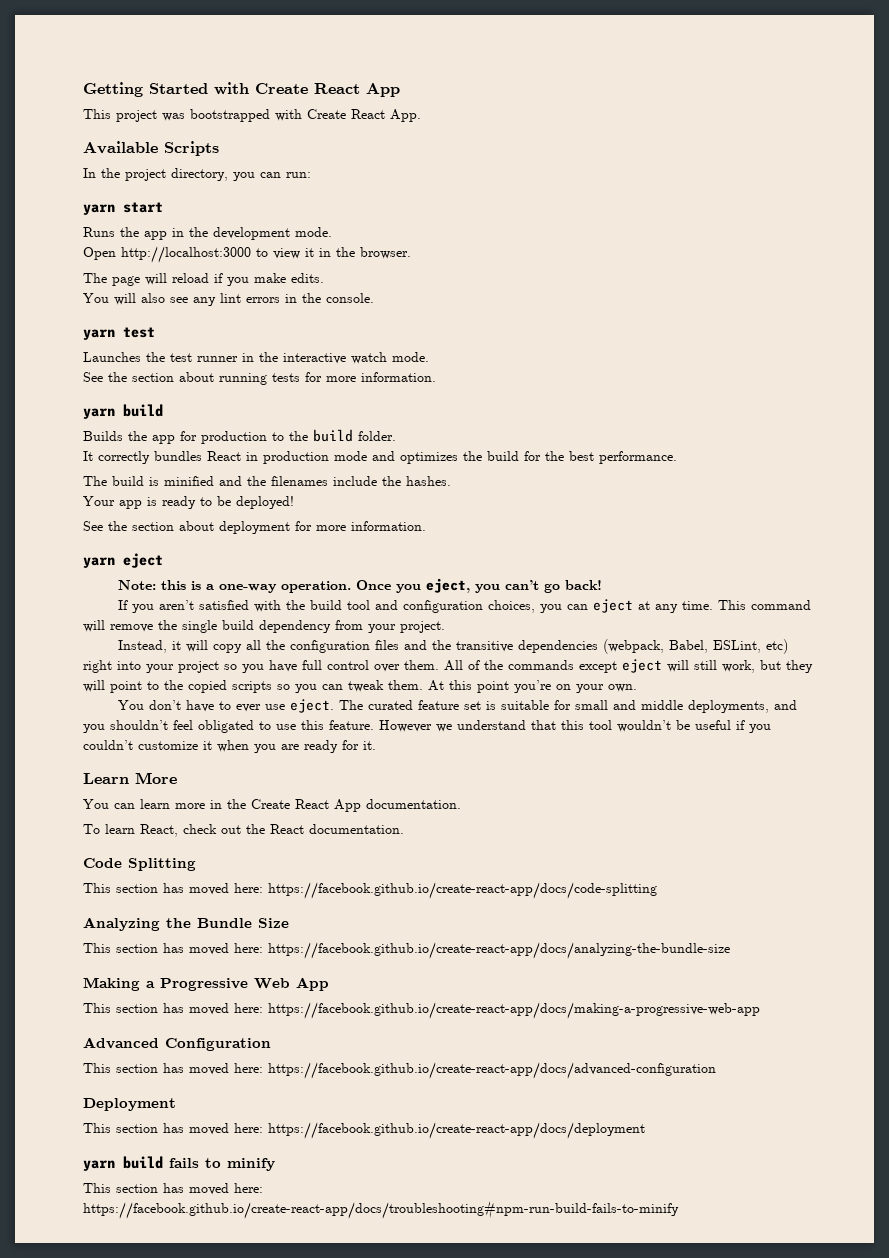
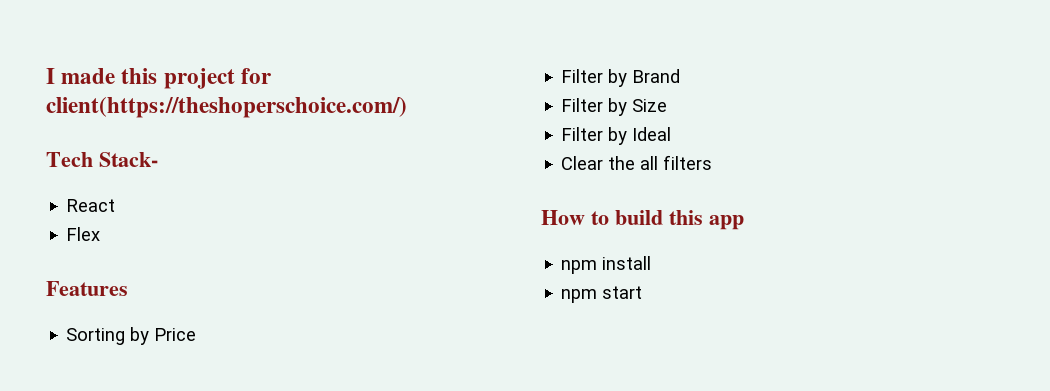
[83,82,400,97] [83,109,421,122] [83,141,219,156] [83,168,311,181] [83,202,163,215] [83,227,332,240] [83,246,411,263] [83,273,324,286] [83,293,374,306] [83,327,155,340] [83,352,429,364] [83,372,436,385] [83,404,163,419] [83,429,396,444] [83,451,677,464] [83,476,451,486] [83,496,294,509] [83,521,426,534] [83,553,163,568] [118,578,603,593] [118,599,812,613] [83,620,445,633] [118,639,789,654] [83,659,813,673] [83,680,637,693] [118,699,798,713] [83,720,771,733] [83,740,376,753] [83,772,177,784] [83,799,461,812] [83,824,404,837] [83,858,196,871] [83,882,657,899] [83,917,289,931] [83,942,730,959] [83,977,329,991] [83,1002,760,1019] [83,1037,271,1051] [83,1062,716,1079] [83,1098,176,1111] [83,1122,645,1139] [83,1156,275,1171] [83,1183,263,1195] [83,1201,679,1219] Getting Started with Create React App // This project was bootstrapped with Create React App. // Available Scripts // In the project directory, you can run: // yarn start // Runs the app in the development mode. // Open http://localhost:3000 to view it in the browser. // The page will reload if you make edits. // You will also see any lint errors in the console. // yarn test // Launches the test runner in the interactive watch mode. // See the section about running tests for more information. // yarn build // Builds the app for production to the build folder. // It correctly bundles React in production mode and optimizes the build for the best performance. // The build is minified and the filenames include the hashes. // Your app is ready to be deployed! // See the section about deployment for more information. // yarn eject // Note: this is a one-way operation. Once you eject, you can’t go back! // If you aren’t satisfied with the build tool and configuration choices, you can eject at any time. This command will remove the single build dependency from your project. // Instead, it will copy all the configuration files and the transitive dependencies (webpack, Babel, ESLint, etc) right into your project so you have full control over them. All of the commands except eject will still work, but they will point to the copied scripts so you can tweak them. At this point you’re on your own. // You don’t have to ever use eject. The curated feature set is suitable for small and middle deployments, and you shouldn’t feel obligated to use this feature. However we understand that this tool wouldn’t be useful if you couldn’t customize it when you are ready for it. // Learn More // You can learn more in the Create React App documentation. // To learn React, check out the React documentation. // Code Splitting // This section has moved here: https://facebook.github.io/create-react-app/docs/code-splitting // Analyzing the Bundle Size // This section has moved here: https://facebook.github.io/create-react-app/docs/analyzing-the-bundle-size // Making a Progressive Web App // This section has moved here: https://facebook.github.io/create-react-app/docs/making-a-progressive-web-app // Advanced Configuration // This section has moved here: https://facebook.github.io/create-react-app/docs/advanced-configuration // Deployment // This section has moved here: https://facebook.github.io/create-react-app/docs/deployment // yarn build fails to minify // This section has moved here: https://facebook.github.io/create-react-app/docs/troubleshooting#npm-run-build-fails-to-minify -> [46,68,271,89] [46,97,407,118] [46,152,158,167] [66,199,116,212] [66,227,101,241] [46,281,128,296] [66,327,197,345] [561,69,681,87] [561,98,668,116] [561,127,672,145] [561,155,713,170] [541,210,744,230] [561,256,652,274] [561,286,643,303] I made this project for client(https://theshoperschoice.com/) // Tech Stack- // React // Flex // Features // Sorting by Price // Filter by Brand // Filter by Size // Filter by Ideal // Clear the all filters // How to build this app // npm install // npm start

